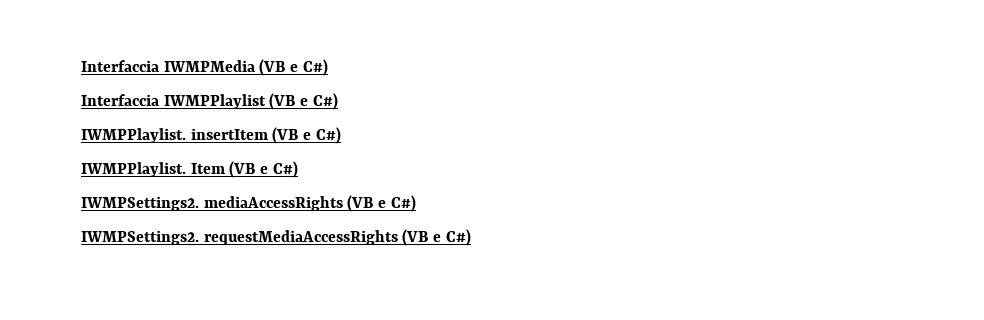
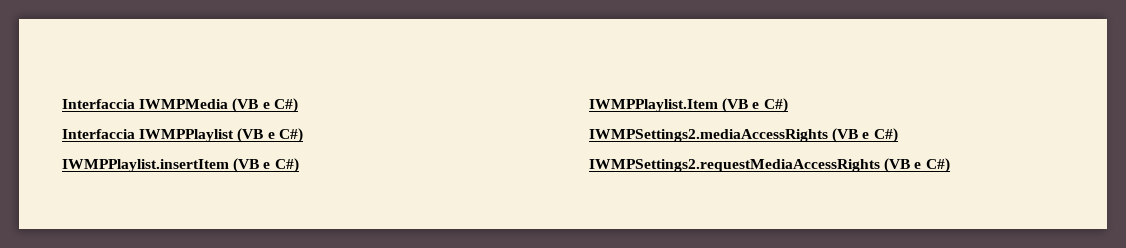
[81,127,341,144] [81,161,298,178] [81,195,416,212] [81,230,398,245] IWMPPlaylist. insertItem (VB e C#) // IWMPPlaylist. Item (VB e C#) // IWMPSettings2. mediaAccessRights (VB e C#) // IWMPSettings2. requestMediaAccessRights -> [62,158,299,173] [589,98,788,113] [589,128,898,143] [589,159,880,172] IWMPPlaylist.insertItem (VB e C#) // IWMPPlaylist.Item (VB e C#) // IWMPSettings2.mediaAccessRights (VB e C#) // IWMPSettings2.requestMediaAccessRights

